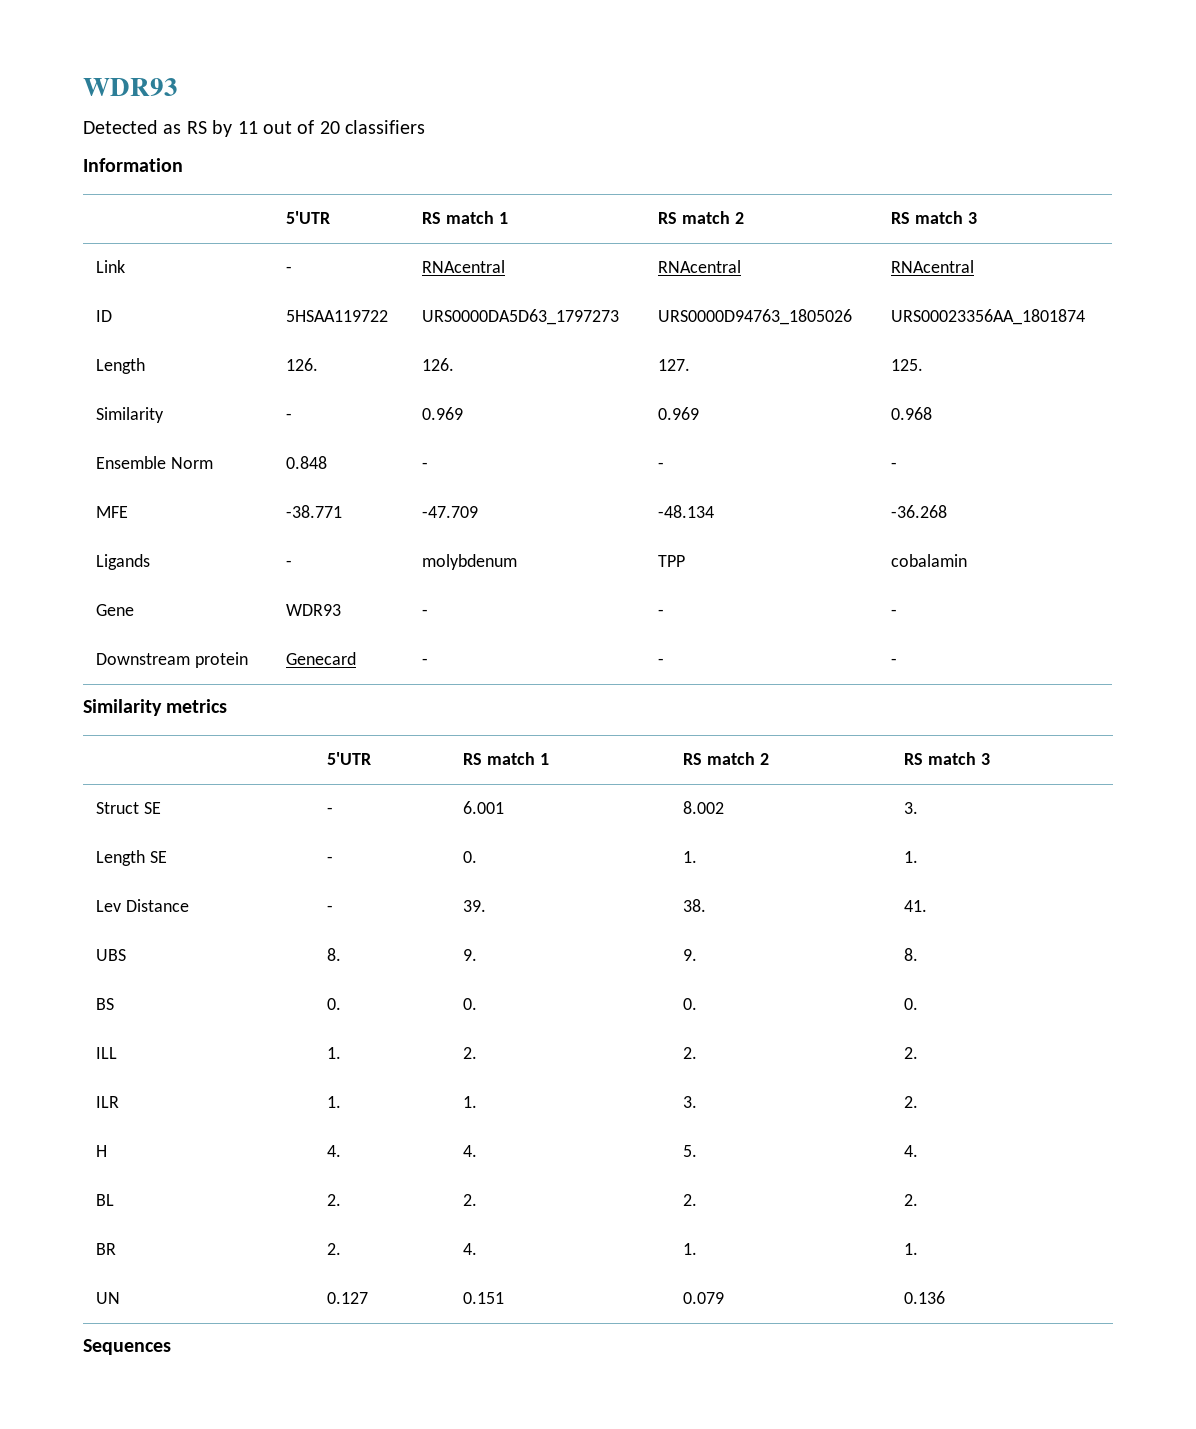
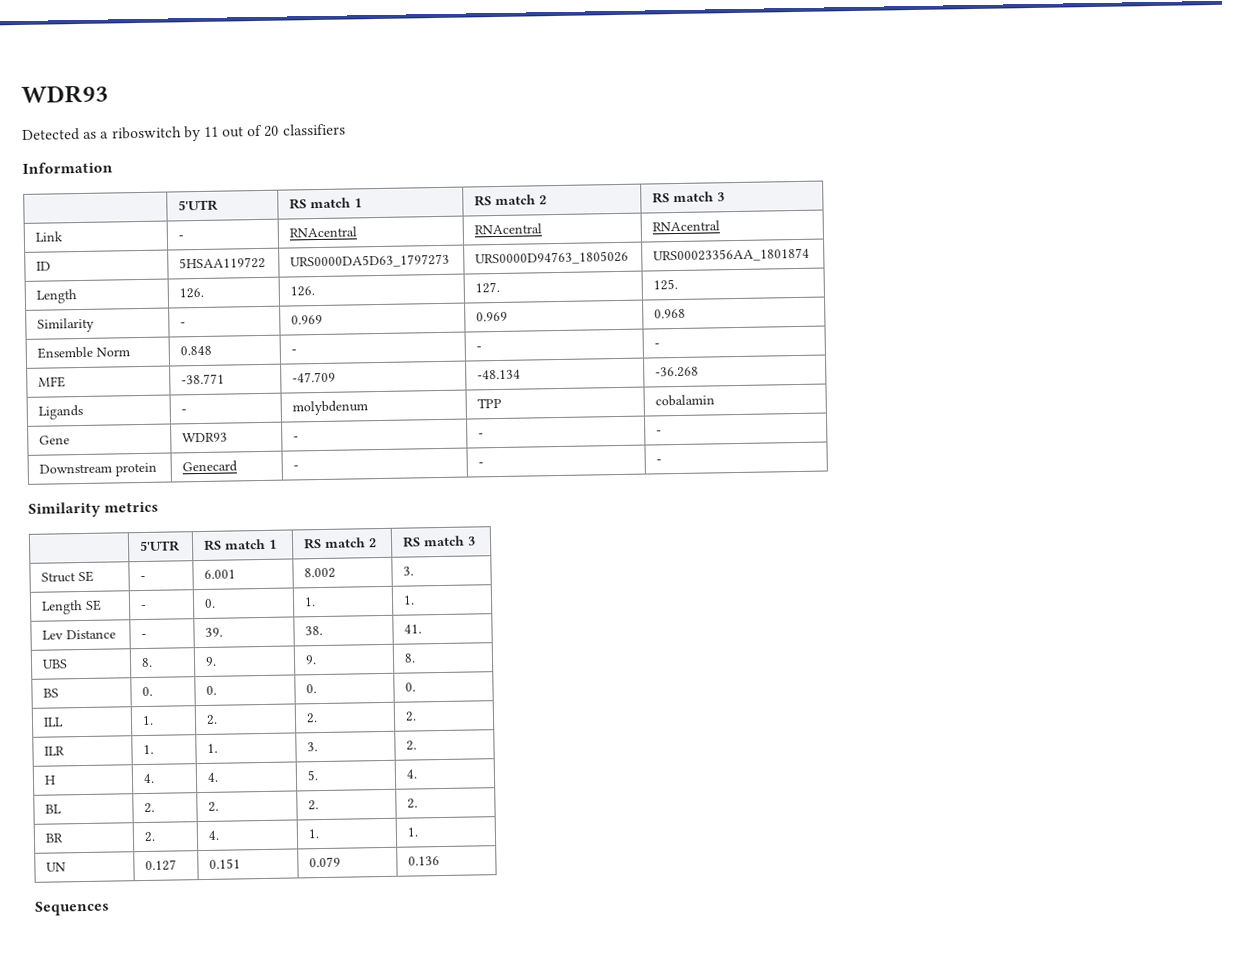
[186,121,207,134] RS -> [100,126,182,140] a riboswitch

